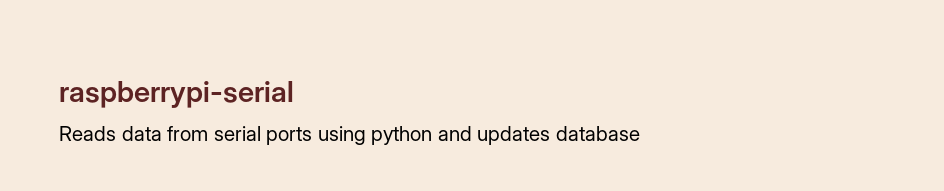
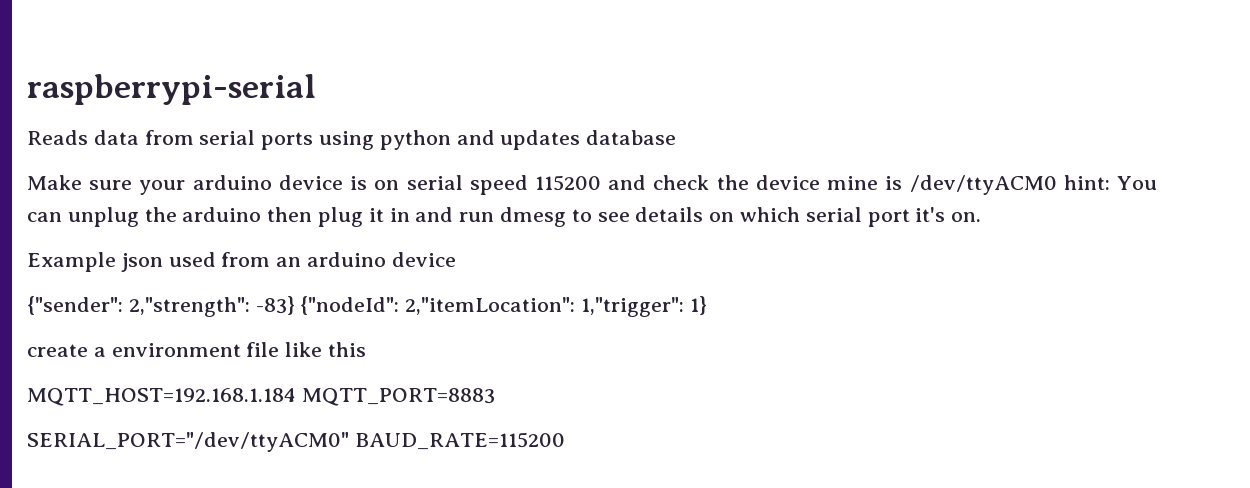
(640, 133) none -> [27,175,1158,195] [27,207,982,227] [27,252,456,272] [27,296,707,317] [27,342,367,357] [27,388,495,406] [27,432,565,452] // Make sure your arduino device is on serial speed 115200 and check the device mine is /dev/ttyACM0 hint: You can unplug the arduino then plug it in and run dmesg to see details on which serial port it's on. // Example json used from an arduino device // {"sender": 2,"strength": -83} {"nodeId": 2,"itemLocation": 1,"trigger": 1} // create a environment file like this // MQTT_HOST=192.168.1.184 MQTT_PORT=8883 // SERIAL_PORT="/dev/ttyACM0" BAUD_RATE=115200

